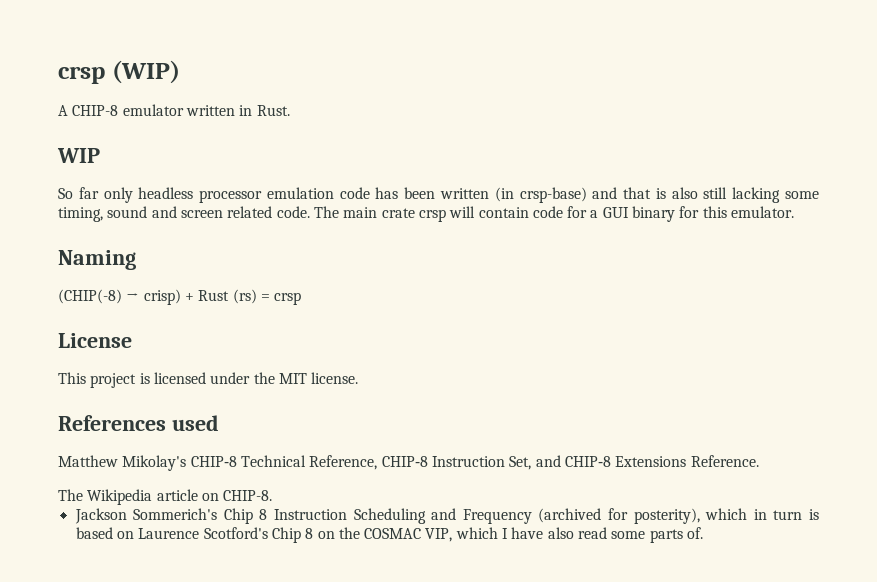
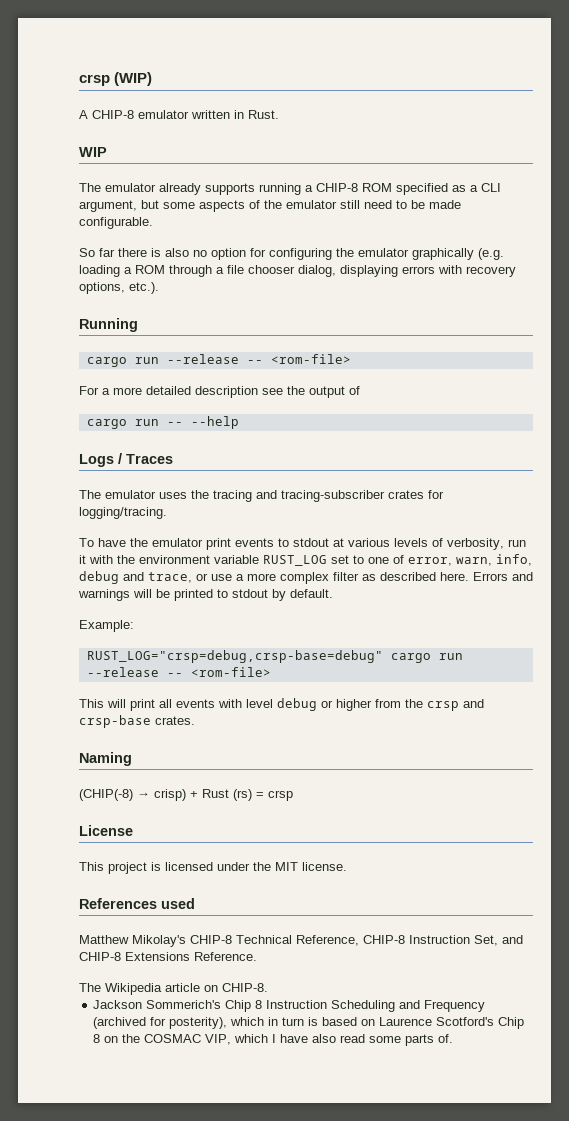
[58,187,820,203] [58,206,795,222] So far only headless processor emulation code has been written (in crsp-base) and that is also still lacking some timing, sound and screen related code. The main crate crsp will contain code for a GUI binary for this emulator. -> [79,183,501,195] [79,200,461,212] [79,217,153,229] [79,248,504,260] [79,265,516,277] [79,282,159,294] [79,318,138,332] [86,354,351,367] [79,386,360,398] [86,416,239,429] [79,453,173,467] [79,490,444,502] [79,507,167,519] [79,538,526,550] [79,554,532,566] [79,571,533,584] [78,589,333,601] [79,620,134,632] [86,650,463,663] [86,667,271,677] [79,698,484,711] [79,715,195,728] The emulator already supports running a CHIP-8 ROM specified as a CLI argument, but some aspects of the emulator still need to be made configurable. // So far there is also no option for configuring the emulator graphically (e.g. loading a ROM through a file chooser dialog, displaying errors with recovery options, etc.). // Running // cargo run --release -- <rom-file> // For a more detailed description see the output of // cargo run -- --help // Logs / Traces // The emulator uses the tracing and tracing-subscriber crates for logging/tracing. // To have the emulator print events to stdout at various levels of verbosity, run it with the environment variable RUST_LOG set to one of error, warn, info, debug and trace, or use a more complex filter as described here. Errors and warnings will be printed to stdout by default. // Example: // RUST_LOG="crsp=debug,crsp-base=debug" cargo run --release -- <rom-file> // This will print all events with level debug or higher from the crsp and crsp-base crates.

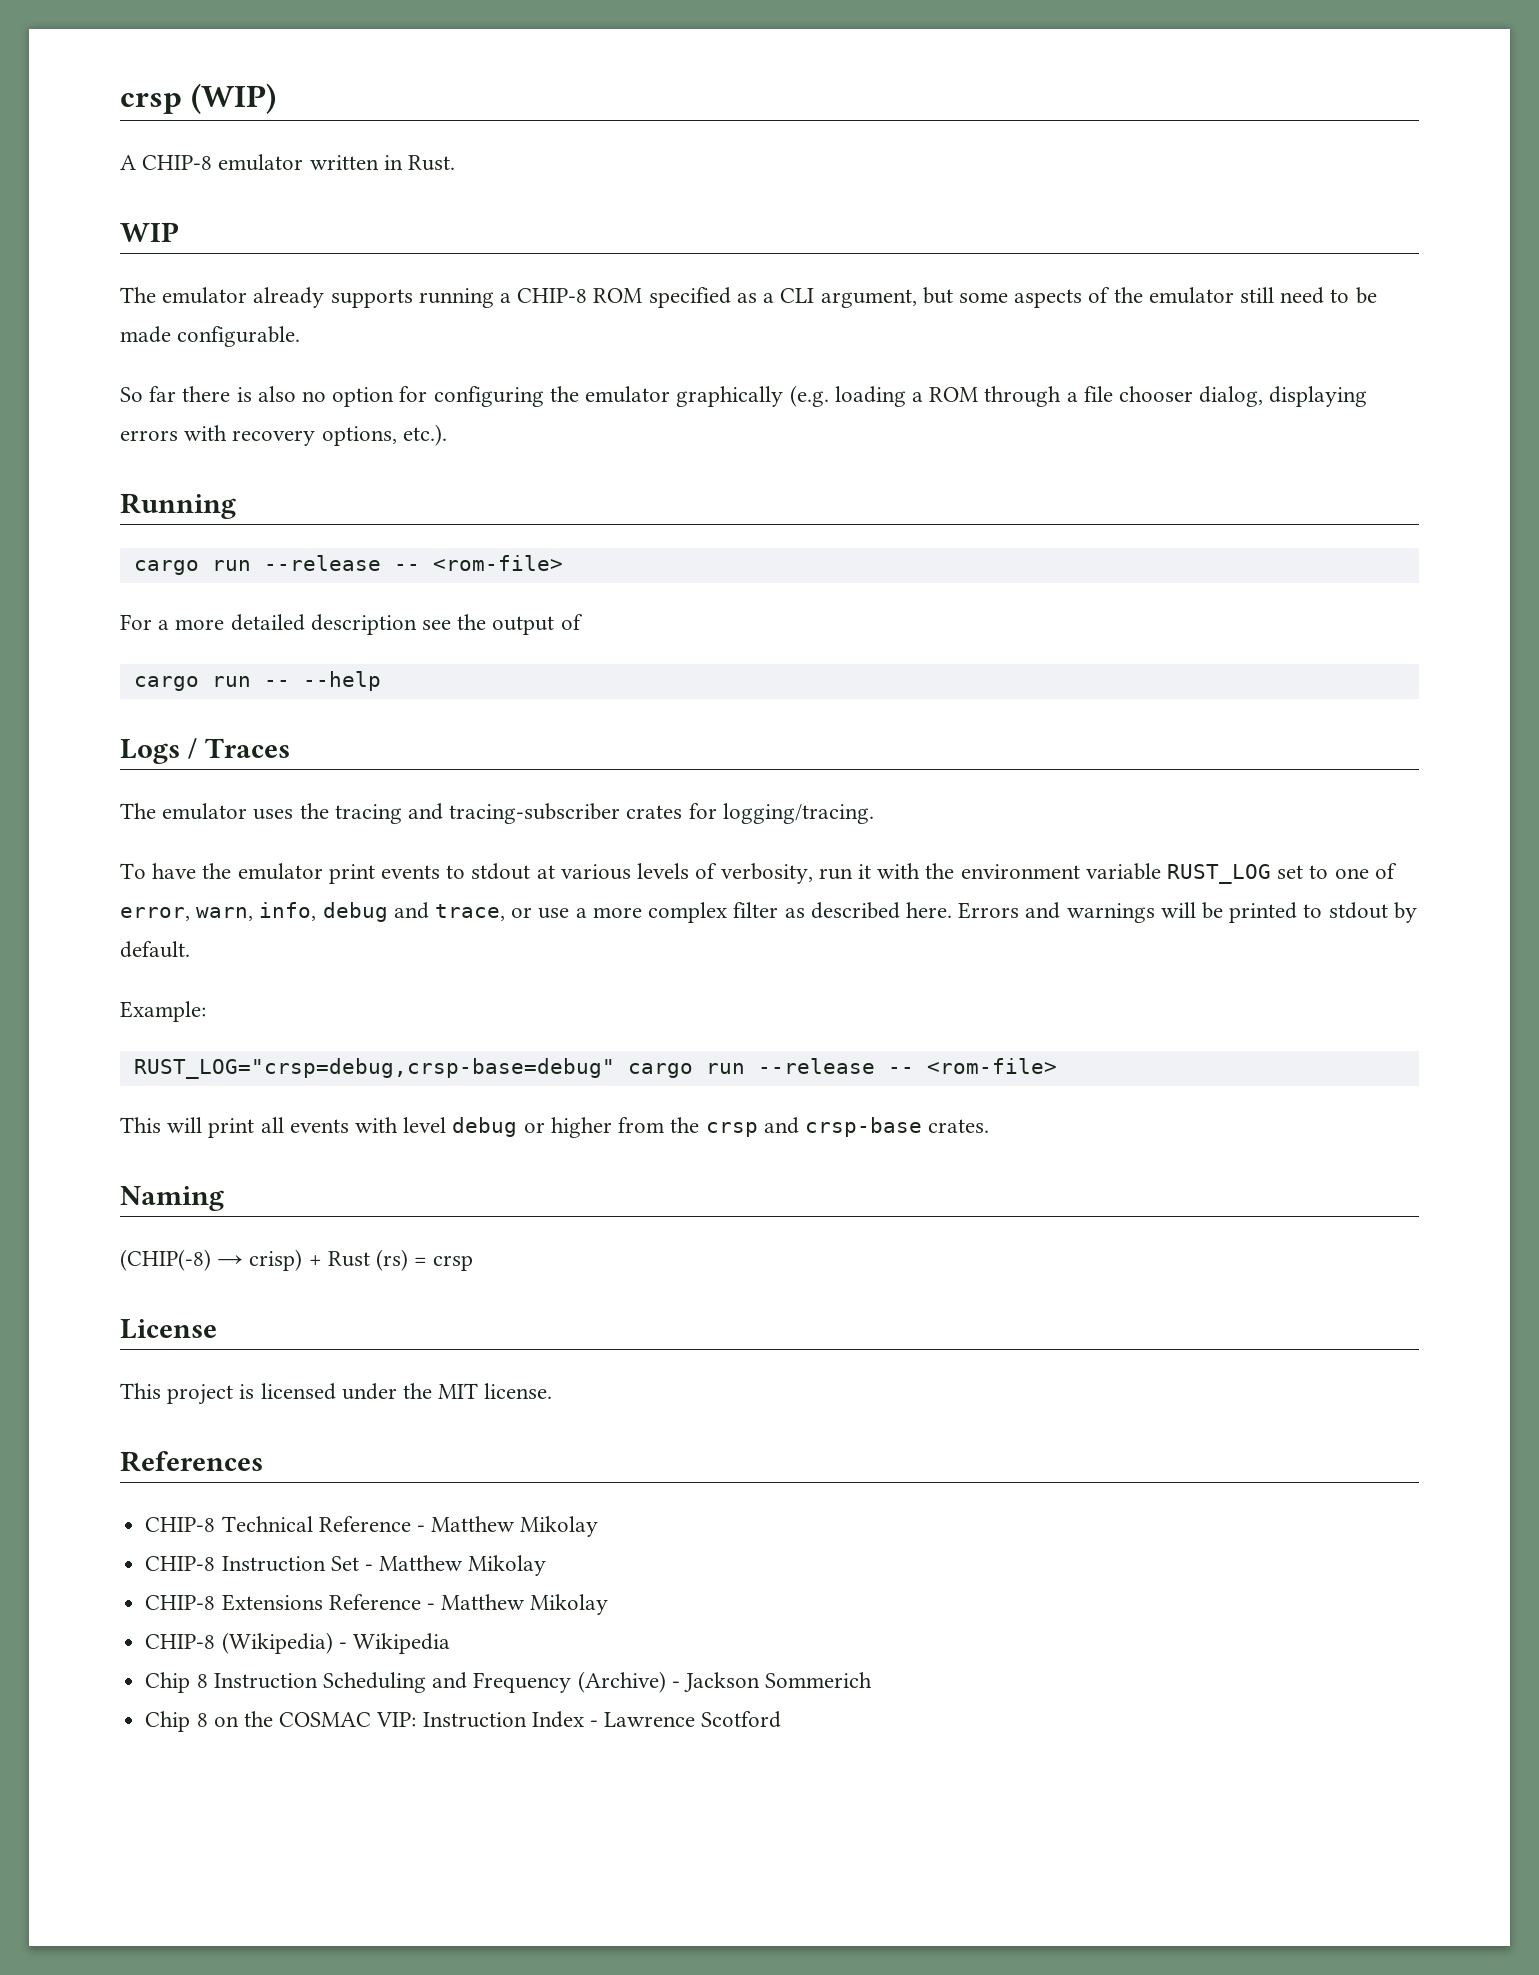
[161,898,195,909] [79,935,523,947] [79,952,257,961] [79,983,268,995] [93,1000,222,1009] used // Matthew Mikolay's CHIP‐8 Technical Reference, CHIP‐8 Instruction Set, and CHIP‐8 Extensions Reference. // The Wikipedia article on CHIP-8. // Jackson Sommerich's -> [145,1516,599,1537] [145,1555,547,1576] [145,1594,609,1615] [145,1632,450,1654] // CHIP‐8 Technical Reference - Matthew Mikolay // CHIP‐8 Instruction Set - Matthew Mikolay // CHIP‐8 Extensions Reference - Matthew Mikolay // CHIP-8 (Wikipedia) - Wikipedia //
[93,1017,495,1029] (archived for posterity), which in turn is based on Laurence Scotford's -> [577,1671,873,1693] (Archive) - Jackson Sommerich //
[205,1034,454,1046] VIP, which I have also read some parts of. -> [376,1711,782,1728] VIP: Instruction Index - Lawrence Scotford

